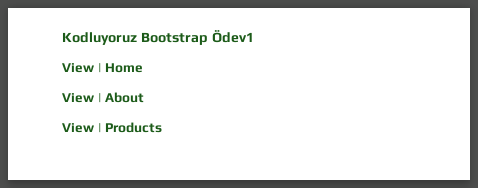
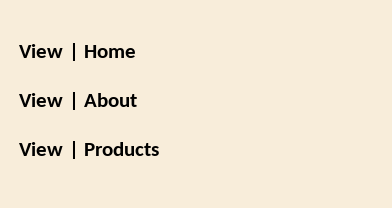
[62,30,254,45] Kodluyoruz Bootstrap Ödev1 // -> (19, 51) none

